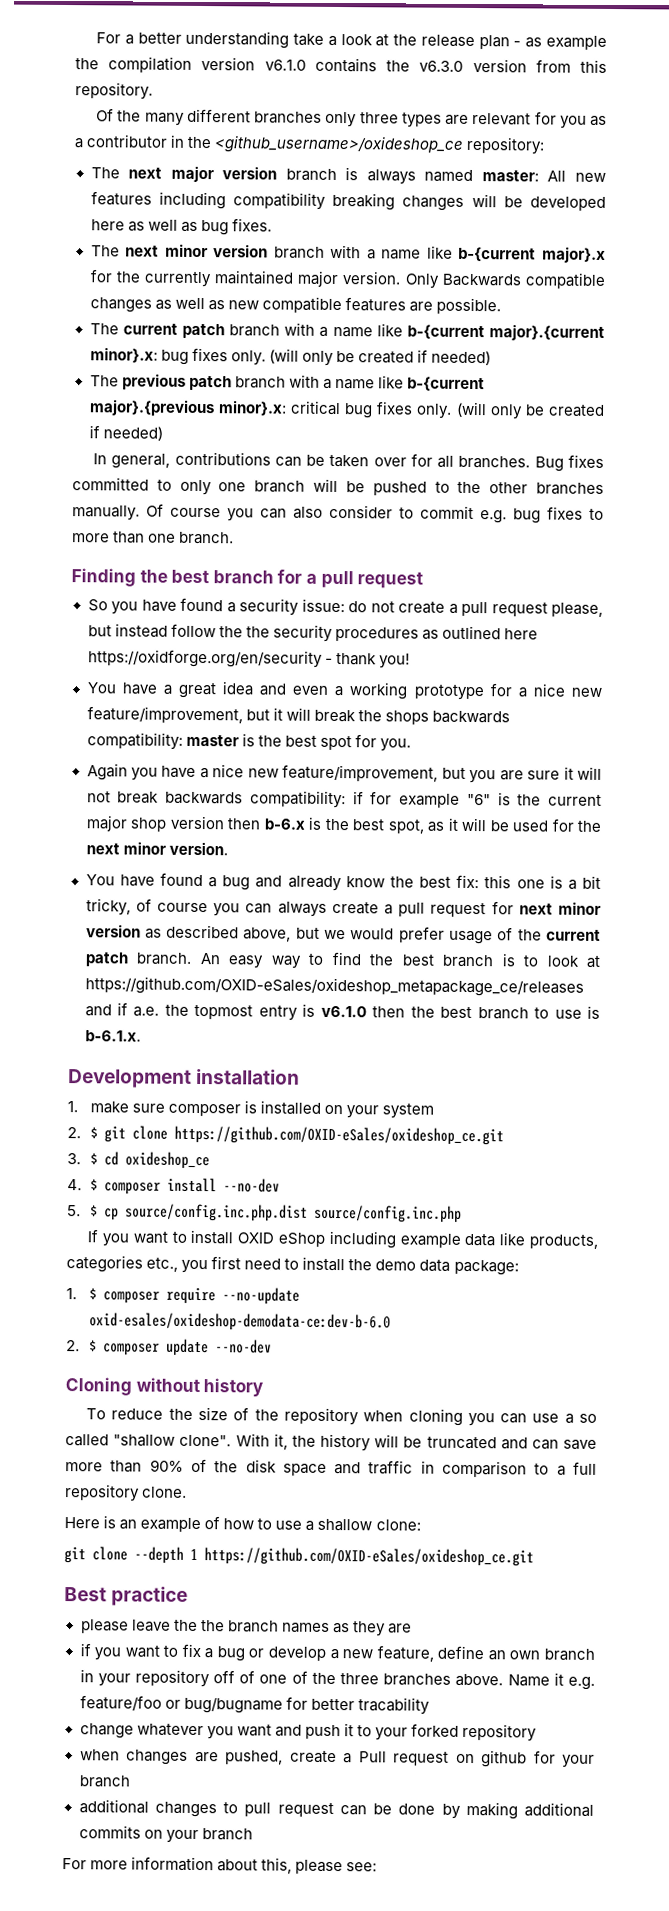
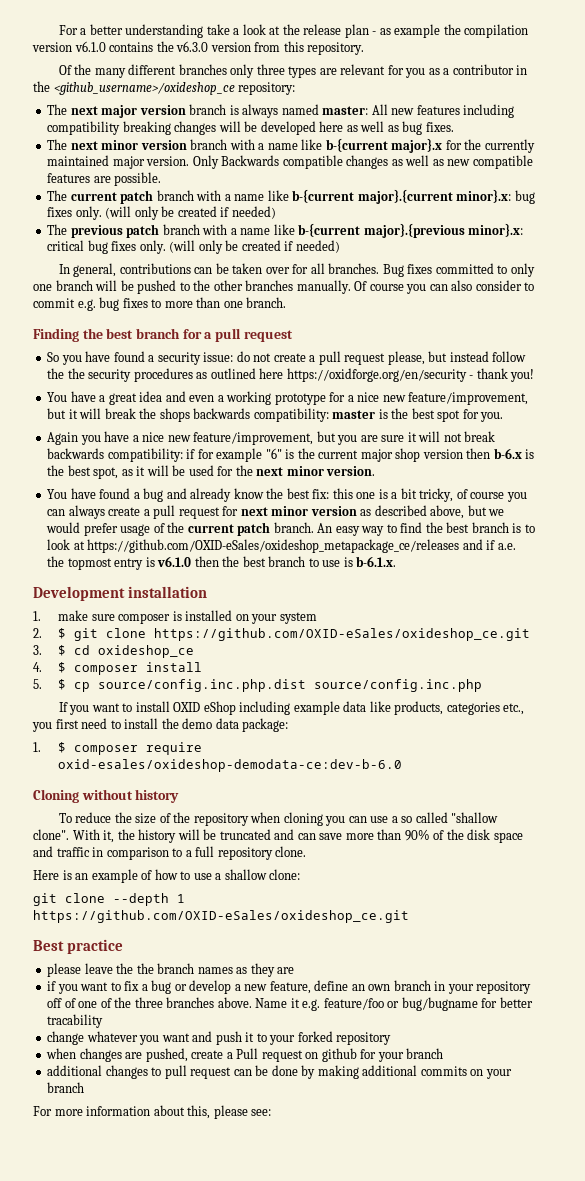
[223,1178,281,1193] --no-dev -> (203, 667) none
[222,1287,301,1305] --no-update -> (203, 748) none
[66,1338,273,1357] // 2. $ composer update --no-dev -> (403, 765) none

